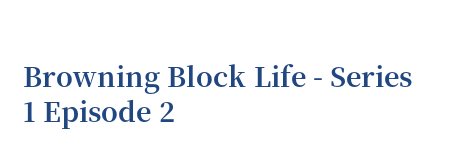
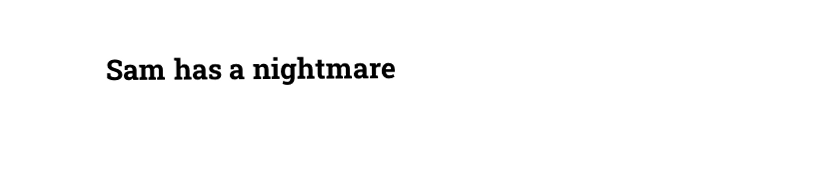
[23,64,413,94] [23,99,175,129] Browning Block Life - Series 1 Episode 2 -> [105,56,397,87] Sam has a nightmare

